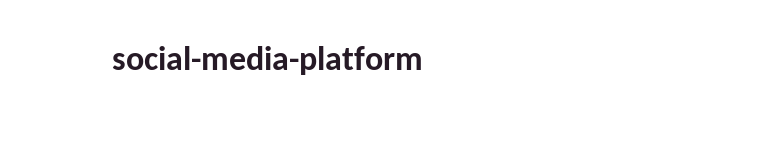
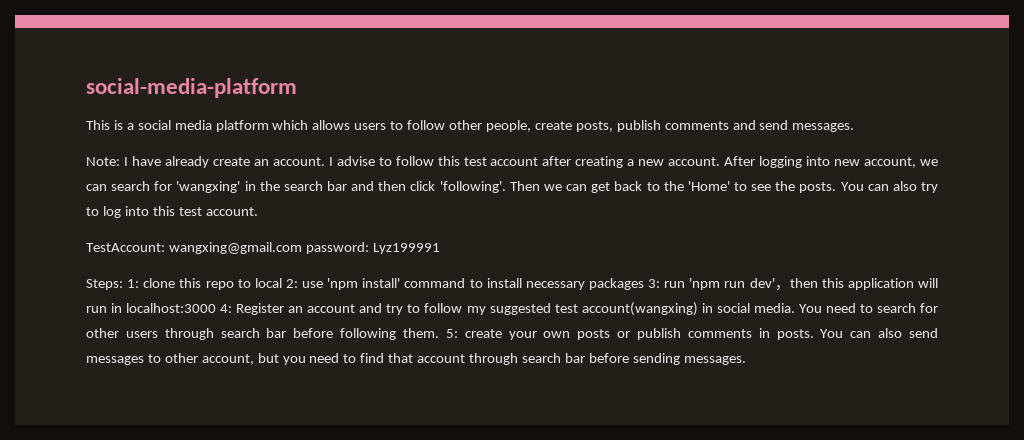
(423, 60) none -> [86,120,855,132] [86,156,939,168] [86,181,939,193] [86,206,258,218] [86,242,440,254] [86,278,939,291] [86,302,938,316] [86,328,939,340] [86,353,746,365] // This is a social media platform which allows users to follow other people, create posts, publish comments and send messages. // Note: I have already create an account. I advise to follow this test account after creating a new account. After logging into new account, we can search for 'wangxing' in the search bar and then click 'following'. Then we can get back to the 'Home' to see the posts. You can also try to log into this test account. // TestAccount: wangxing@gmail.com password: Lyz199991 // Steps: 1: clone this repo to local 2: use 'npm install' command to install necessary packages 3: run 'npm run dev'，then this application will run in localhost:3000 4: Register an account and try to follow my suggested test account(wangxing) in social media. You need to search for other users through search bar before following them. 5: create your own posts or publish comments in posts. You can also send messages to other account, but you need to find that account through search bar before sending messages.

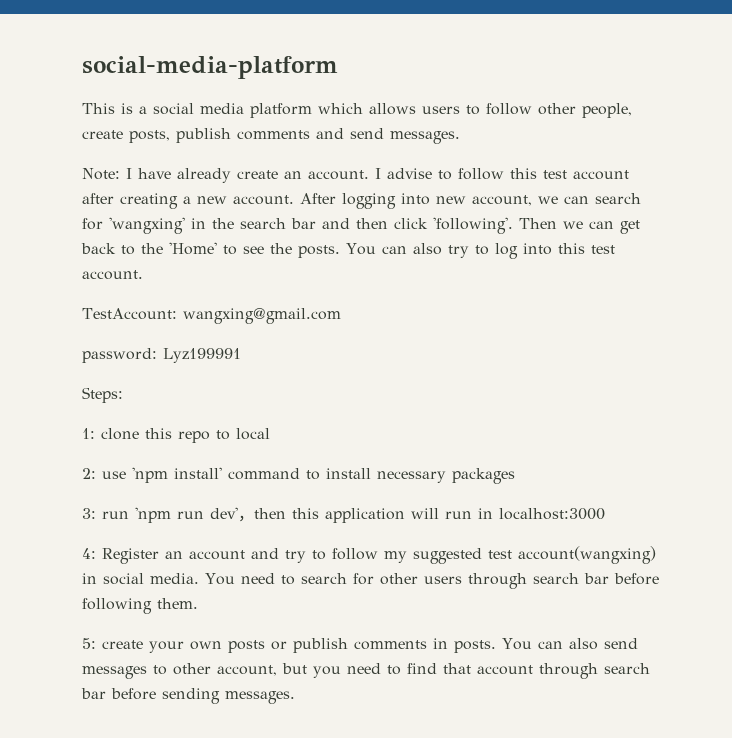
(302, 248) none -> (341, 316) //
(123, 284) none -> (123, 395) //
(282, 283) none -> (270, 434) //
(644, 284) none -> (515, 476) //
(217, 308) none -> (605, 514) //
(439, 333) none -> (198, 603) //

